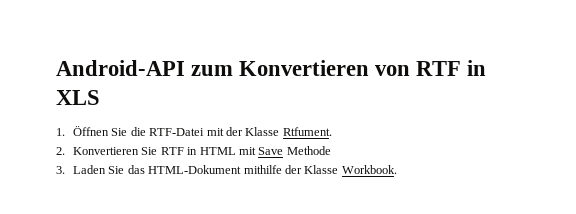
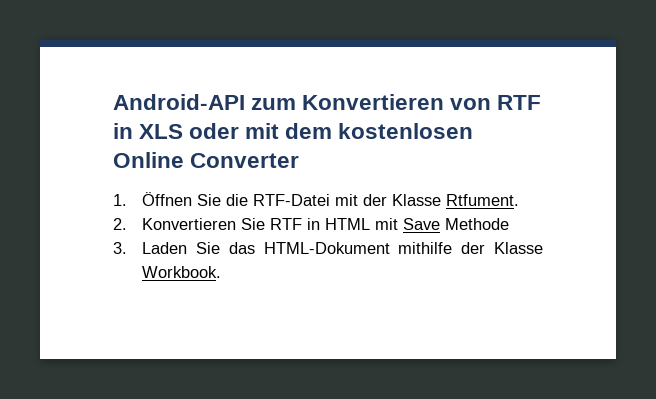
(100, 97) none -> [189,123,474,139] [113,152,300,168] oder mit dem kostenlosen Online Converter

